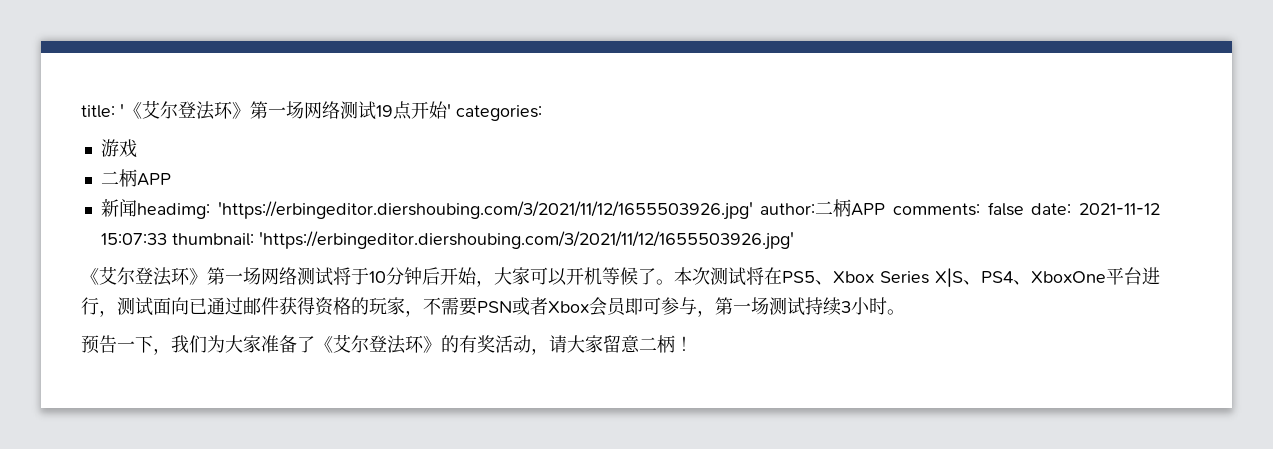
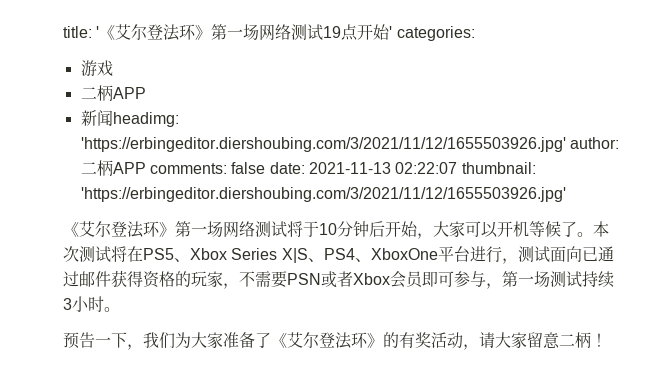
[1079,203,1161,215] [100,233,167,245] 2021-11-12 15:07:33 -> [308,162,458,174] 2021-11-13 02:22:07

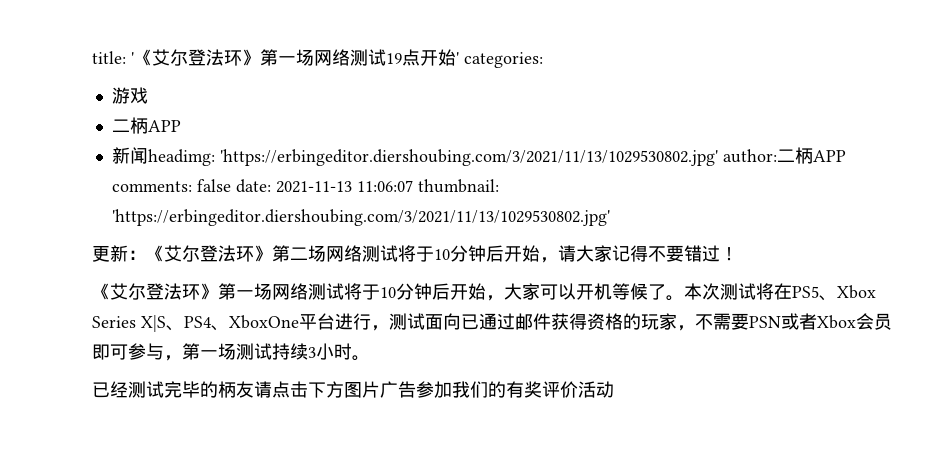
[80,137,566,152] 'https://erbingeditor.diershoubing.com/3/2021/11/12/1655503926.jpg' -> [219,149,718,166] 'https://erbingeditor.diershoubing.com/3/2021/11/13/1029530802.jpg'
[395,162,536,174] [80,187,566,202] 02:22:07 thumbnail: 'https://erbingeditor.diershoubing.com/3/2021/11/12/1655503926.jpg' -> [356,179,499,193] [111,209,610,226] [92,245,738,263] 11:06:07 thumbnail: 'https://erbingeditor.diershoubing.com/3/2021/11/13/1029530802.jpg' // 更新：《艾尔登法环》第二场网络测试将于10分钟后开始，请大家记得不要错过！
[63,332,607,350] 预告一下，我们为大家准备了《艾尔登法环》的有奖活动，请大家留意二柄！ -> [92,381,614,398] 已经测试完毕的柄友请点击下方图片广告参加我们的有奖评价活动

